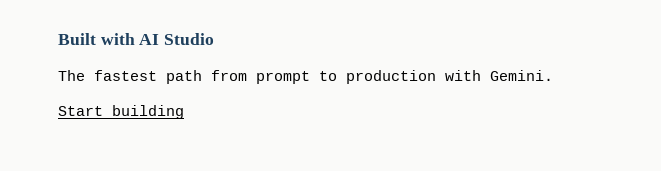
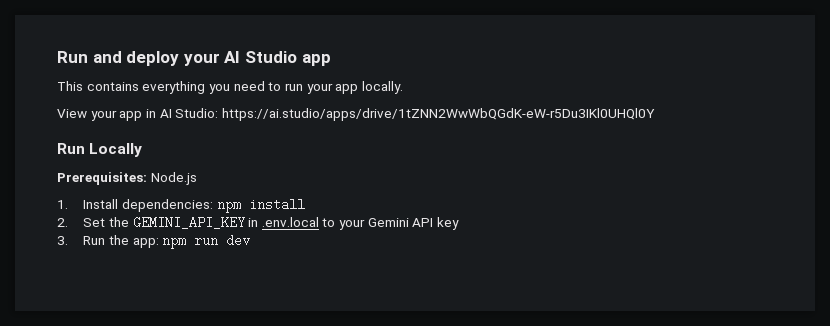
[58,33,215,45] [58,70,553,84] [58,105,184,119] Built with AI Studio // The fastest path from prompt to production with Gemini. // Start building -> [57,51,331,66] [57,81,403,94] [57,108,655,121] [57,143,143,157] [57,172,197,185] [57,198,305,213] [57,216,460,230] [57,234,251,249] Run and deploy your AI Studio app // This contains everything you need to run your app locally. // View your app in AI Studio: https://ai.studio/apps/drive/1tZNN2WwWbQGdK-eW-r5Du3IKl0UHQl0Y // Run Locally // Prerequisites: Node.js // 1. Install dependencies: npm install // 2. Set the GEMINI_API_KEY in .env.local to your Gemini API key // 3. Run the app: npm run dev

